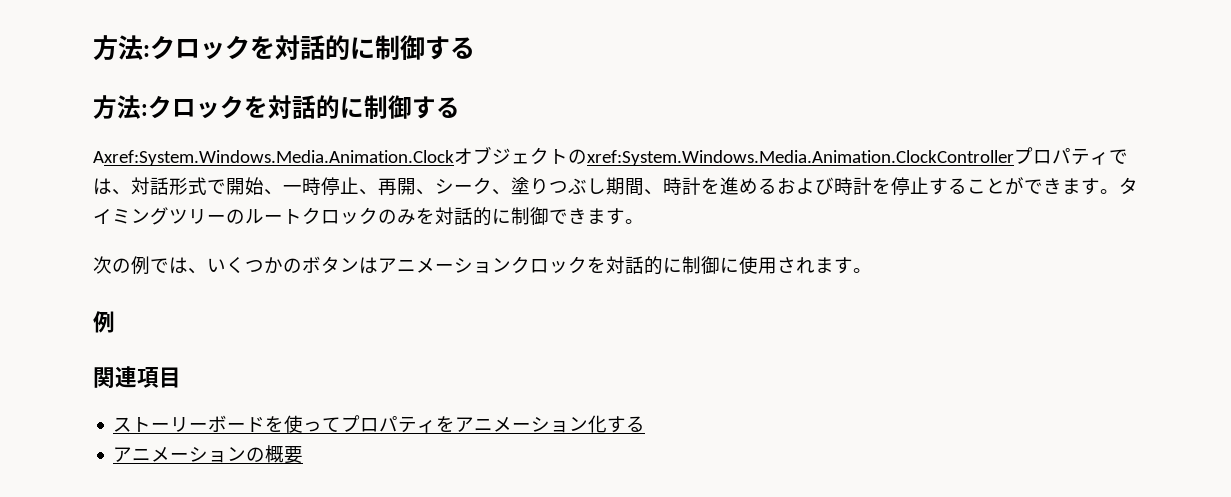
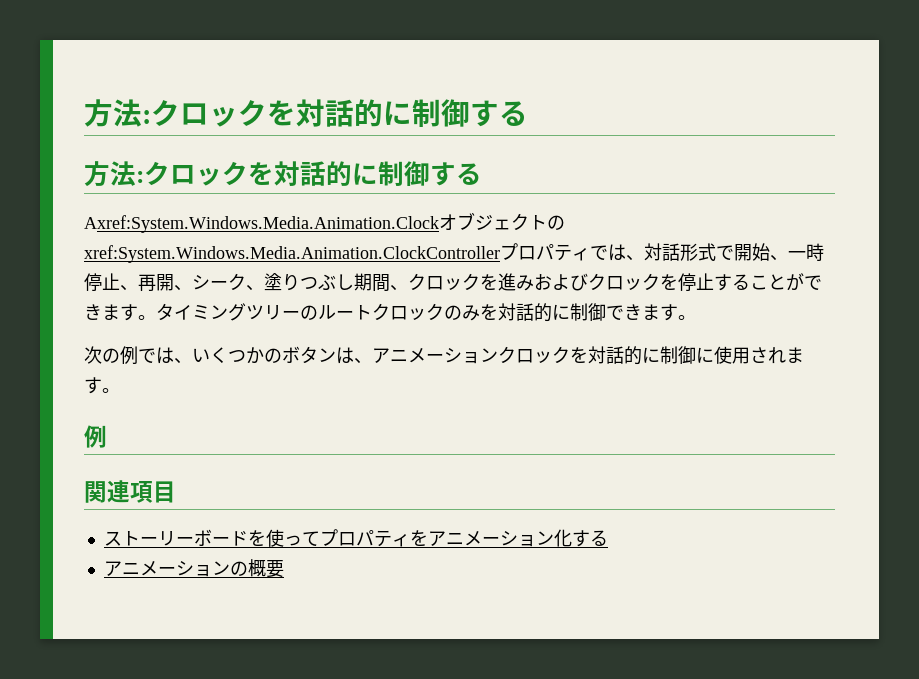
[663,177,872,195] 時計を進めるおよび時計 -> [408,273,660,291] クロックを進みおよびクロック
(378, 265) none -> [354,358,372,364] 、

